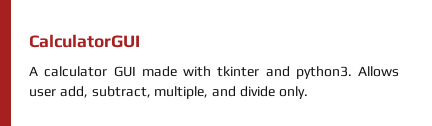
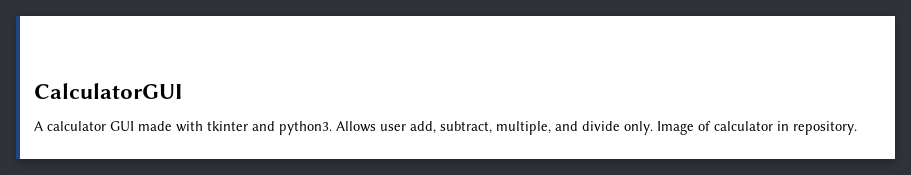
(308, 92) none -> [657,121,857,135] Image of calculator in repository.

